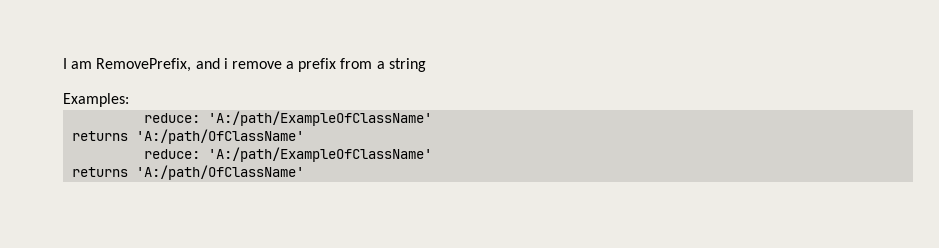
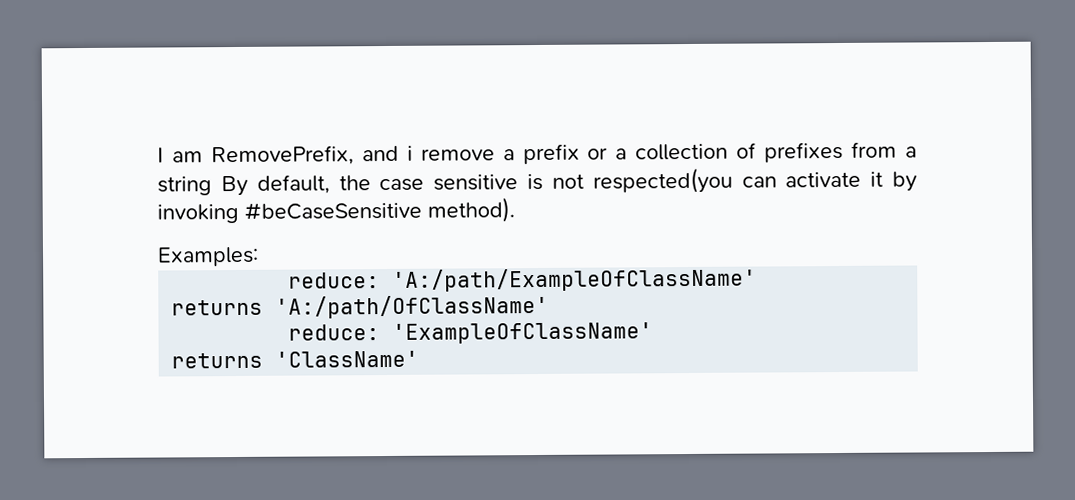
[340,58,426,72] from a string -> [587,141,918,163] [157,167,918,197] [157,197,515,224] or a collection of prefixes from a string By default, the case sensitive is not respected(you can activate it by invoking #beCaseSensitive method).
[208,147,433,162] [72,165,305,180] 'A:/path/ExampleOfClassName' // returns 'A:/path/OfClassName' -> [392,322,654,344] [171,350,420,369] 'ExampleOfClassName' // returns 'ClassName'

